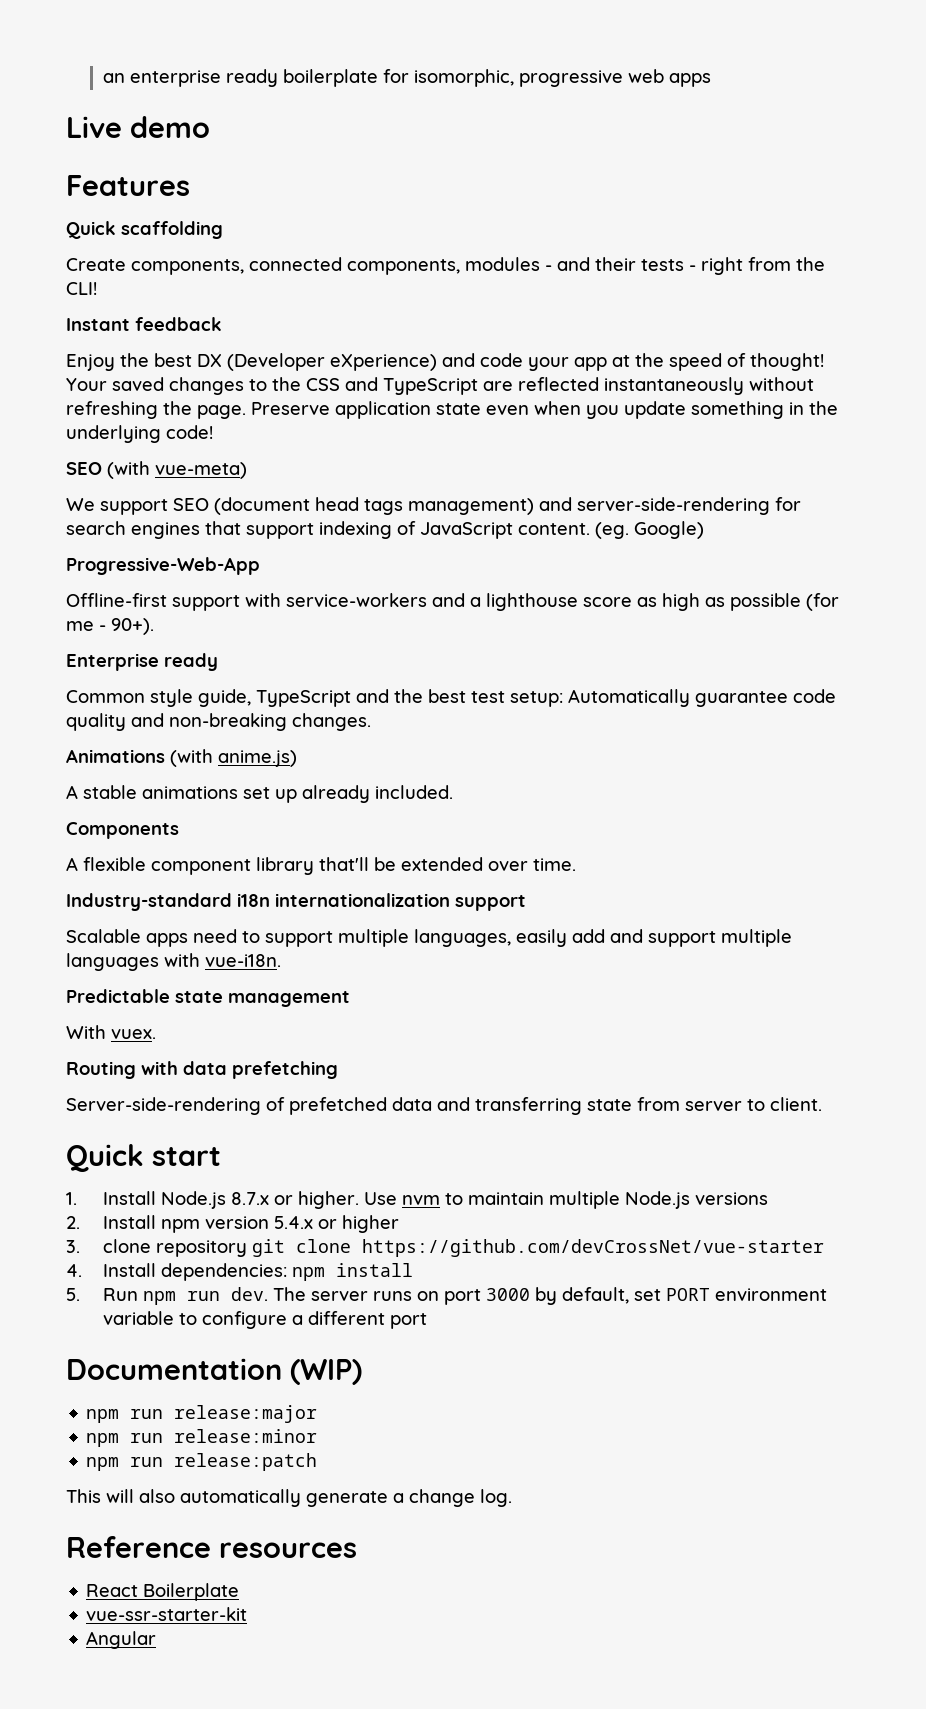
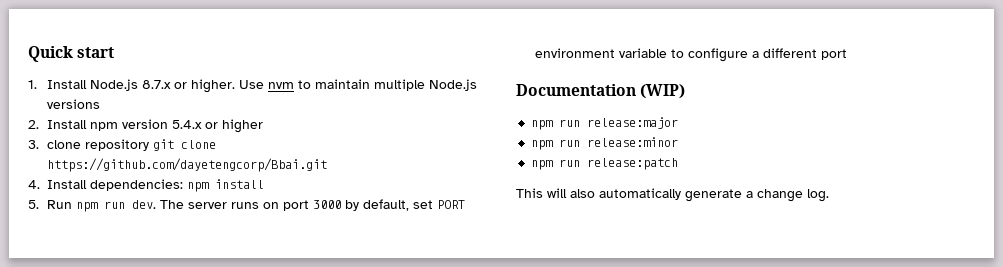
[102,69,711,87] [66,116,210,138] [66,175,190,196] [66,221,223,239] [66,257,825,275] [66,282,97,295] [66,317,222,331] [66,353,824,371] [66,377,814,395] [66,401,838,419] [66,425,213,443] [66,461,247,479] [66,497,801,515] [66,521,704,539] [66,557,260,575] [66,593,839,611] [66,618,154,635] [66,653,218,671] [66,689,836,707] [66,713,371,731] [66,749,297,767] [66,785,453,803] [66,822,179,839] [66,857,576,875] [66,893,526,911] [66,929,792,947] [66,953,281,971] [66,989,350,1007] [66,1025,156,1039] [66,1061,338,1079] [66,1097,822,1115] an enterprise ready boilerplate for isomorphic, progressive web apps // Live demo // Features // Quick scaffolding // Create components, connected components, modules - and their tests - right from the CLI! // Instant feedback // Enjoy the best DX (Developer eXperience) and code your app at the speed of thought! Your saved changes to the CSS and TypeScript are reflected instantaneously without refreshing the page. Preserve application state even when you update something in the underlying code! // SEO (with vue-meta) // We support SEO (document head tags management) and server-side-rendering for search engines that support indexing of JavaScript content. (eg. Google) // Progressive-Web-App // Offline-first support with service-workers and a lighthouse score as high as possible (for me - 90+). // Enterprise ready // Common style guide, TypeScript and the best test setup: Automatically guarantee code quality and non-breaking changes. // Animations (with anime.js) // A stable animations set up already included. // Components // A flexible component library that'll be extended over time. // Industry-standard i18n internationalization support // Scalable apps need to support multiple languages, easily add and support multiple languages with vue-i18n. // Predictable state management // With vuex. // Routing with data prefetching // Server-side-rendering of prefetched data and transferring state from server to client. // -> (28, 54) none
[361,1239,824,1257] https://github.com/devCrossNet/vue-starter -> [46,158,327,172] https://github.com/dayetengcorp/Bbai.git
[66,1536,357,1558] [86,1583,240,1601] [86,1607,248,1621] [86,1631,157,1649] // Reference resources // React Boilerplate // vue-ssr-starter-kit // Angular -> (829, 195) none

